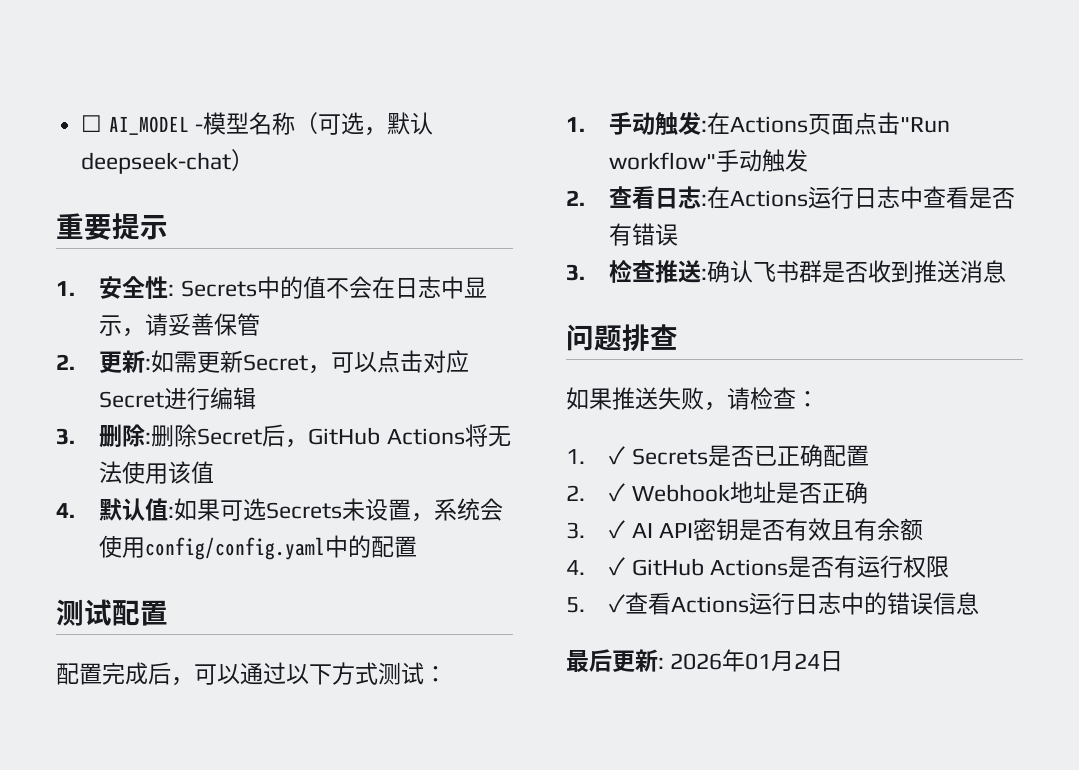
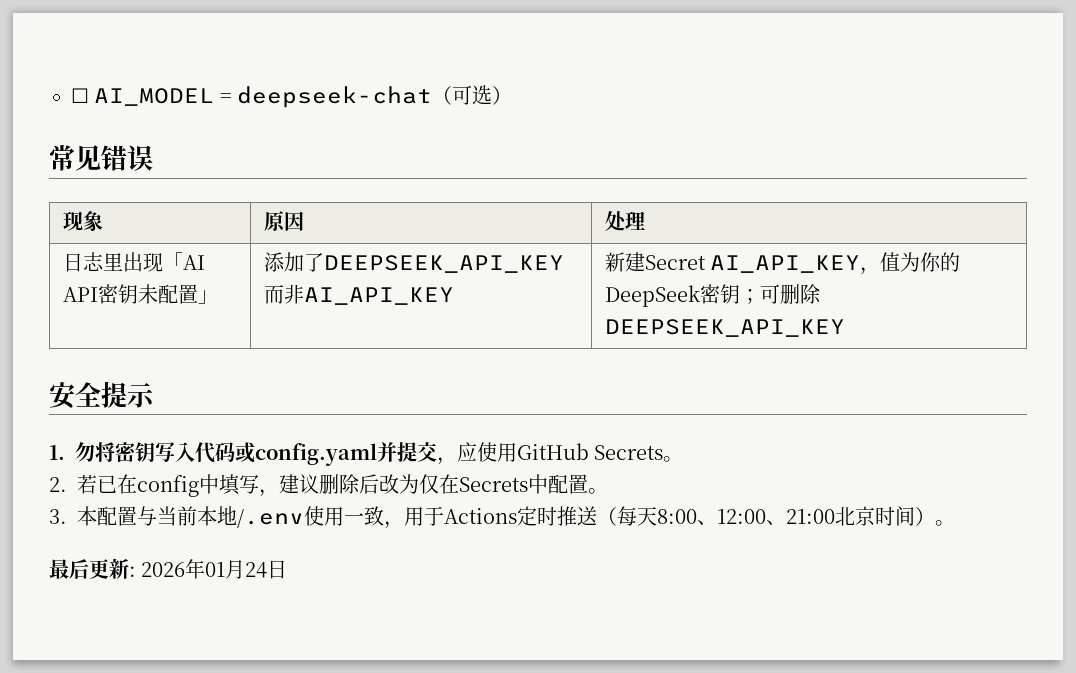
[194,112,433,136] [81,149,255,174] [56,213,168,240] [56,276,487,299] [99,313,261,337] [56,350,470,374] [99,387,257,410] [56,424,511,448] [99,461,215,484] [56,498,504,522] [99,535,418,560] [56,599,168,626] [56,662,447,686] [566,112,951,135] [609,149,809,172] [566,186,1016,209] [609,223,679,246] [566,259,1007,283] [566,324,678,351] [566,387,819,411] [566,444,869,467] [566,481,868,504] [566,518,923,541] [566,555,949,578] [566,592,980,615] -模型名称（可选，默认deepseek-chat） // 重要提示 // 1.安全性: Secrets中的值不会在日志中显示，请妥善保管 // 2.更新:如需更新Secret，可以点击对应Secret进行编辑 // 3.删除:删除Secret后，GitHub Actions将无法使用该值 // 4.默认值:如果可选Secrets未设置，系统会使用config/config.yaml中的配置 // 测试配置 // 配置完成后，可以通过以下方式测试： // 1.手动触发:在Actions页面点击"Run workflow"手动触发 // 2.查看日志:在Actions运行日志中查看是否有错误 // 3.检查推送:确认飞书群是否收到推送消息 // 问题排查 // 如果推送失败，请检查： // 1. ✓ Secrets是否已正确配置 // 2. ✓ Webhook地址是否正确 // 3. ✓ AI API密钥是否有效且有余额 // 4. ✓ GitHub Actions是否有运行权限 // 5. ✓查看Actions运行日志中的错误信息 -> [219,85,513,108] [49,145,153,171] [62,211,103,231] [263,211,304,231] [604,211,645,231] [62,252,205,272] [62,284,218,304] [263,252,564,273] [263,284,454,305] [604,252,961,275] [604,284,821,307] [604,319,845,337] [49,381,155,409] [49,442,684,466] [49,474,608,497] [49,506,955,529] = deepseek-chat（可选） // 常见错误 // 现象 | 原因 | 处理 // 日志里出现「AI API密钥未配置」 | 添加了DEEPSEEK_API_KEY而非AI_API_KEY | 新建Secret AI_API_KEY，值为你的DeepSeek密钥；可删除DEEPSEEK_API_KEY // 安全提示 // 1.勿将密钥写入代码或config.yaml并提交，应使用GitHub Secrets。 // 2.若已在config中填写，建议删除后改为仅在Secrets中配置。 // 3.本配置与当前本地/.env使用一致，用于Actions定时推送（每天8:00、12:00、21:00北京时间）。

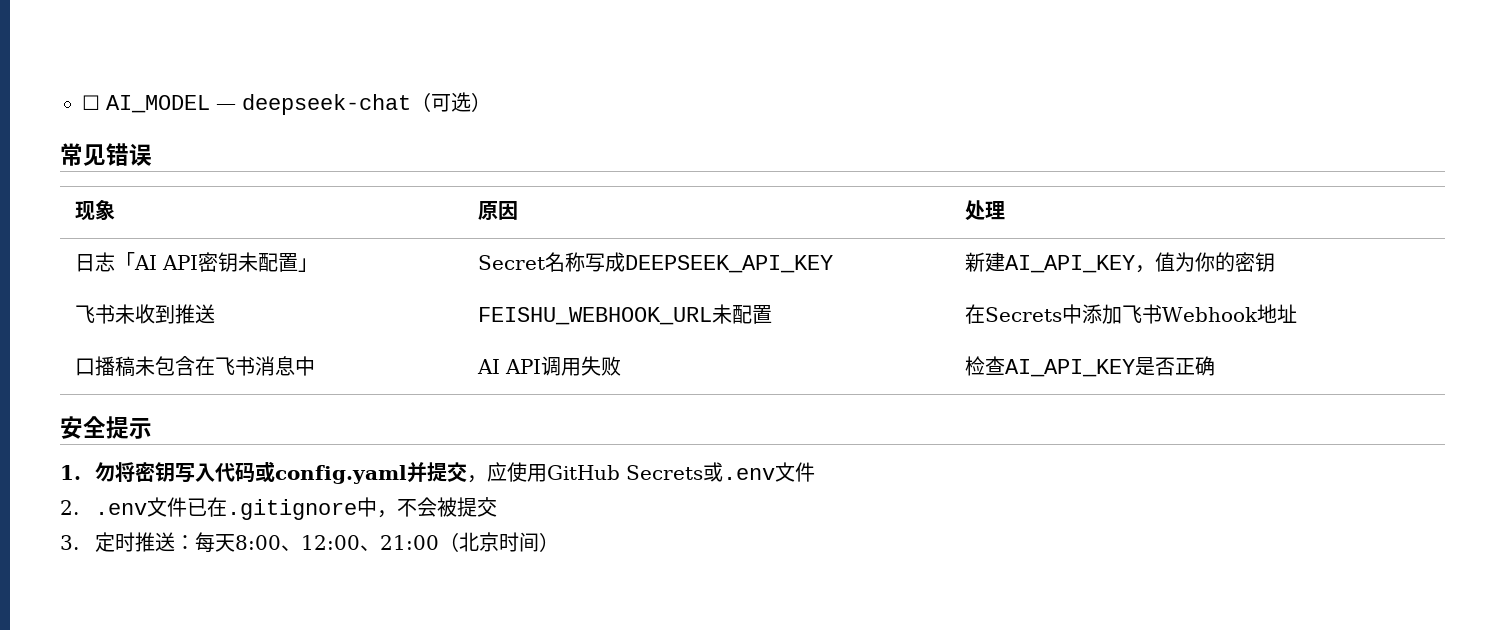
[219,93,232,103] = -> [216,104,236,110] —
[102,252,163,272] 里出现 -> (116, 262) none
[263,252,564,273] [263,284,454,305] 添加了DEEPSEEK_API_KEY而非AI_API_KEY -> [478,252,834,273] Secret名称写成DEEPSEEK_API_KEY
[644,255,706,270] Secret -> (1006, 262) none
[604,284,821,307] [604,319,845,337] DeepSeek密钥；可删除DEEPSEEK_API_KEY -> [1235,252,1276,272] [75,304,216,324] [478,304,773,325] [965,304,1298,324] [75,356,316,377] [477,356,622,376] [965,356,1216,377] 密钥 // 飞书未收到推送 | FEISHU_WEBHOOK_URL未配置 | 在Secrets中添加飞书Webhook地址 // 口播稿未包含在飞书消息中 | AI API调用失败 | 检查AI_API_KEY是否正确
[663,456,684,462] 。 -> [703,462,816,482] 或.env文件
[77,474,608,497] [49,506,517,529] 若已在config中填写，建议删除后改为仅在Secrets中配置。 // 3.本配置与当前本地/.env使用一致，用于Actions -> [95,497,498,520] [60,535,79,550] .env文件已在.gitignore中，不会被提交 // 3.
[597,507,617,526] （ -> [175,535,196,550] ：
(835, 516) none -> [439,532,460,552] （
[935,520,955,526] [49,558,288,579] 。 // 最后更新: 2026年01月24日 -> (560, 542) none

